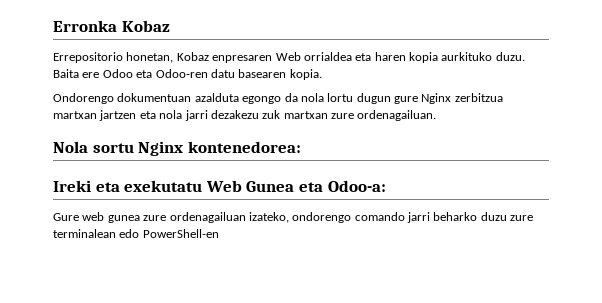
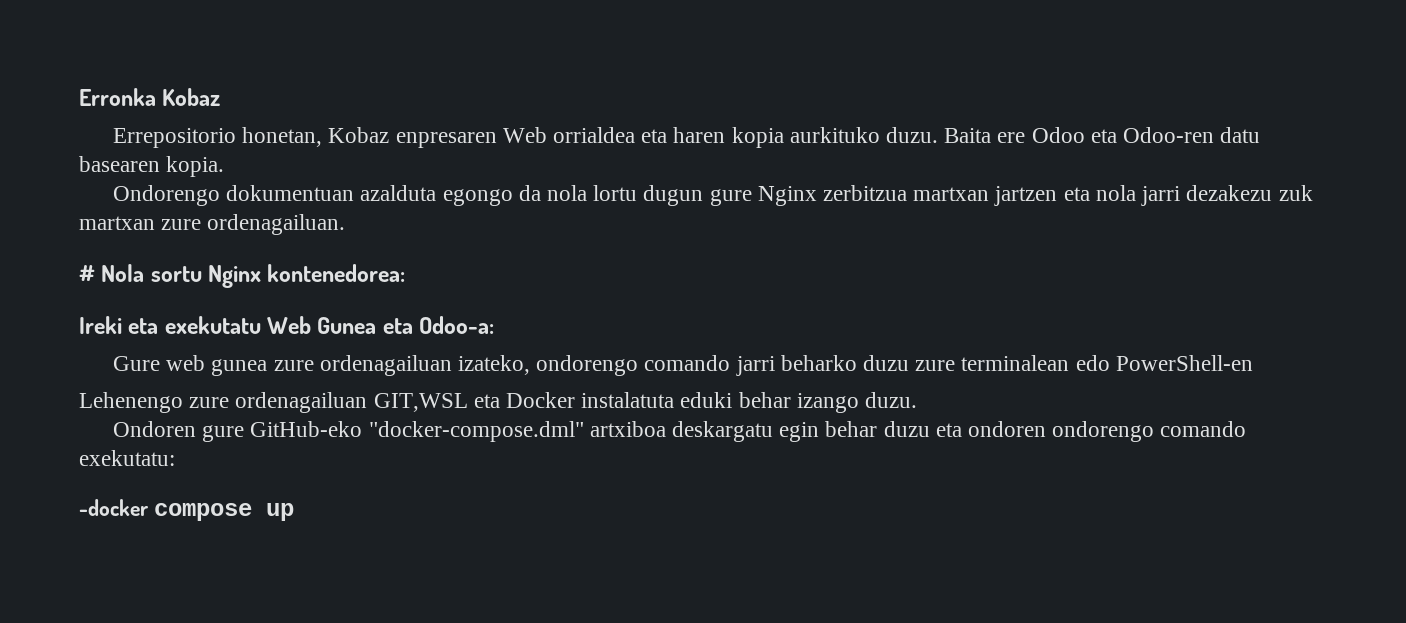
(437, 115) none -> [79,265,95,282] #
(219, 233) none -> [79,392,918,413] [112,421,1247,442] [79,450,175,466] [79,499,294,521] // Lehenengo zure ordenagailuan GIT,WSL eta Docker instalatuta eduki behar izango duzu. // Ondoren gure GitHub-eko "docker-compose.dml" artxiboa deskargatu egin behar duzu eta ondoren ondorengo comando exekutatu: // -docker compose up

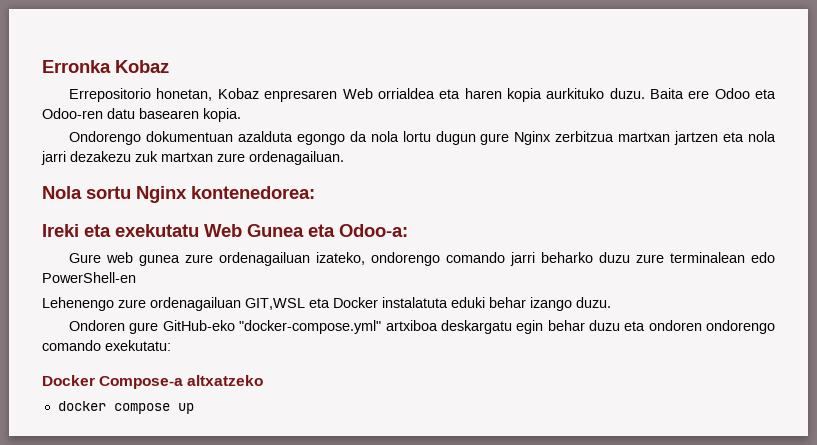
[79,265,95,282] # -> (344, 158) none
[368,421,584,442] "docker-compose.dml" -> [239,320,382,334] "docker-compose.yml"
[79,499,148,516] -docker -> [42,375,264,389] [57,401,106,411] Docker Compose-a altxatzeko // docker

